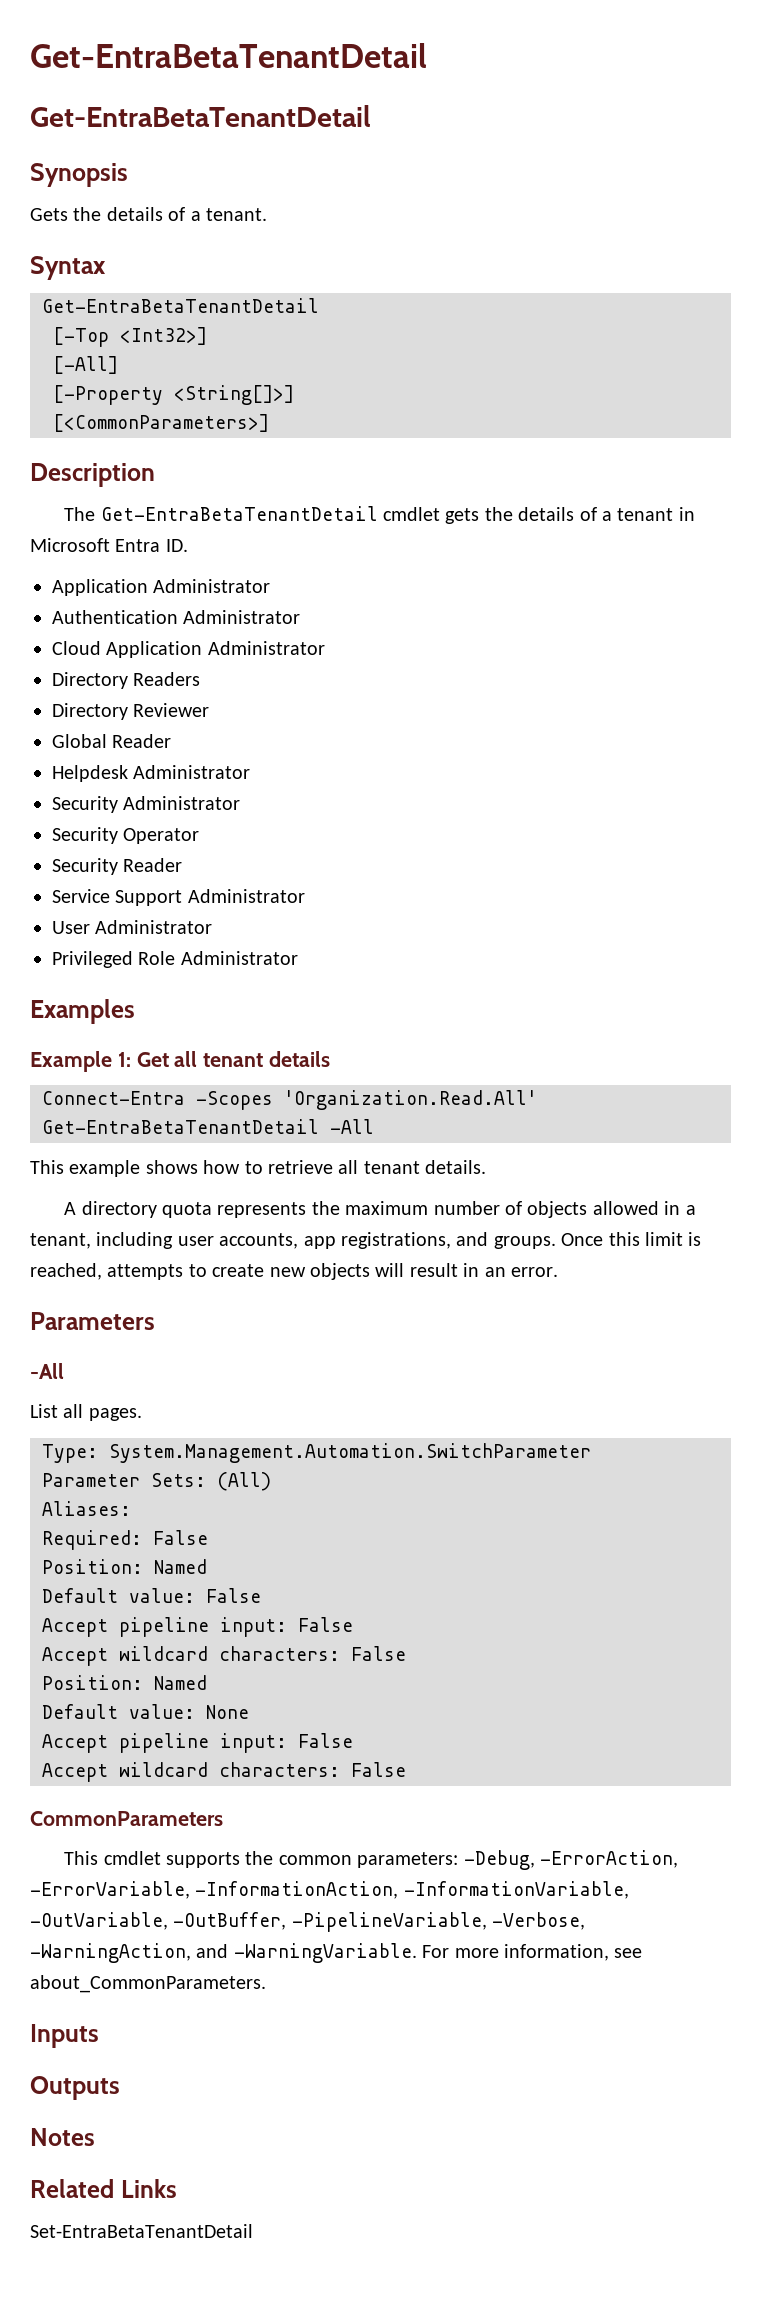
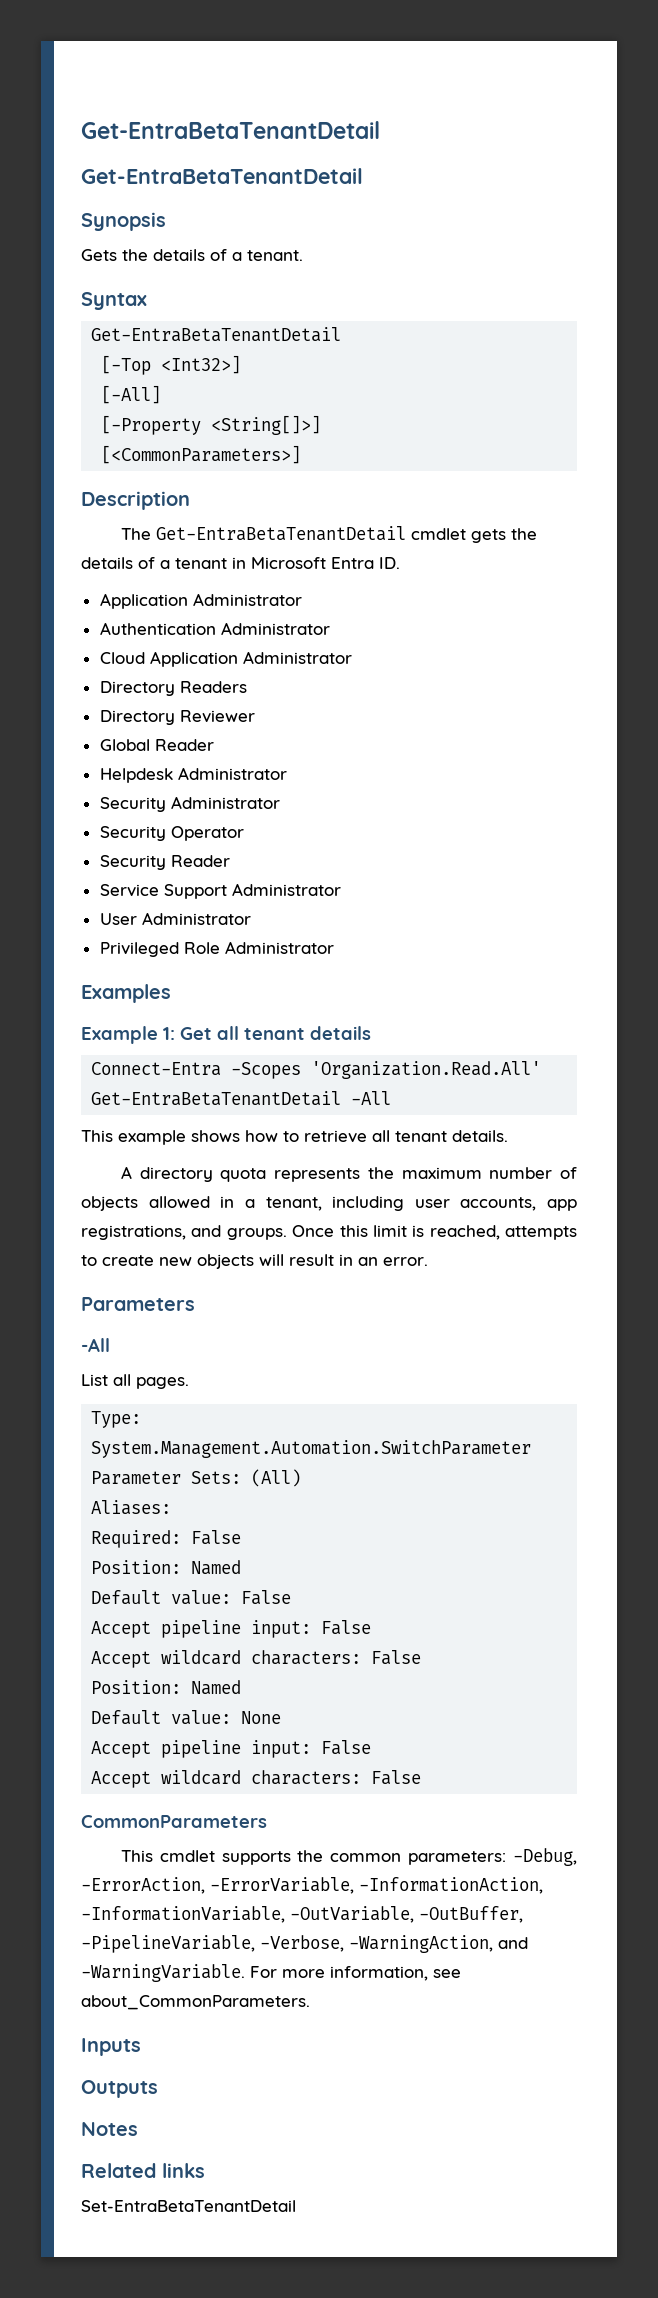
[120,2179,177,2198] Links -> [162,2163,205,2178] links

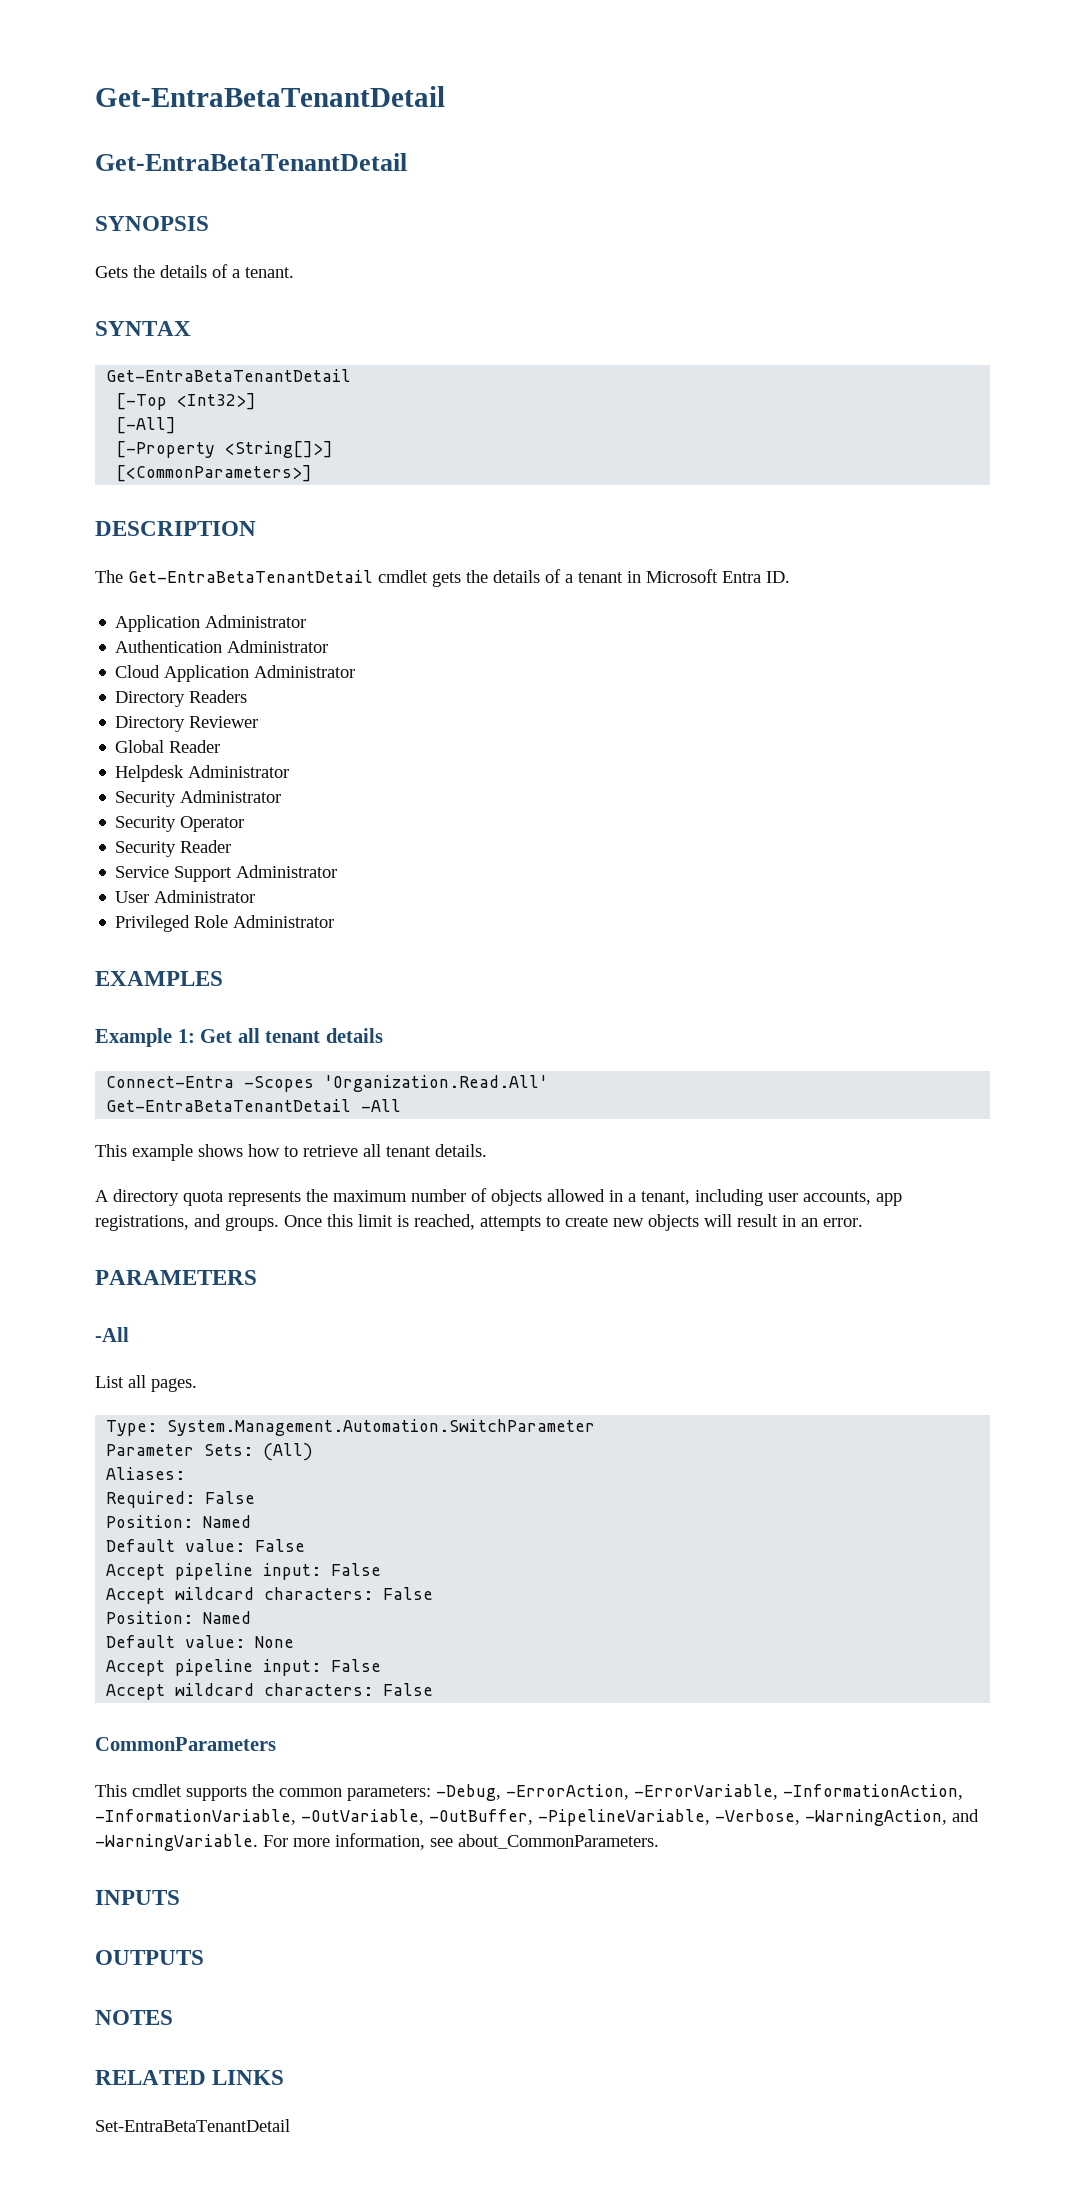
[81,212,166,231] Synopsis -> [95,216,209,231] SYNOPSIS
[81,292,147,310] Syntax -> [95,321,191,336] SYNTAX
[81,491,190,510] Description -> [95,521,256,536] DESCRIPTION
[81,984,171,1003] Examples -> [95,971,223,986] EXAMPLES
[81,1297,195,1311] Parameters -> [95,1270,257,1285] PARAMETERS
[81,2038,141,2056] [81,2080,158,2098] [81,2122,138,2136] [81,2163,205,2178] Inputs // Outputs // Notes // Related links -> [95,1890,180,1905] [95,1950,204,1965] [95,2010,173,2025] [95,2070,285,2085] INPUTS // OUTPUTS // NOTES // RELATED LINKS

